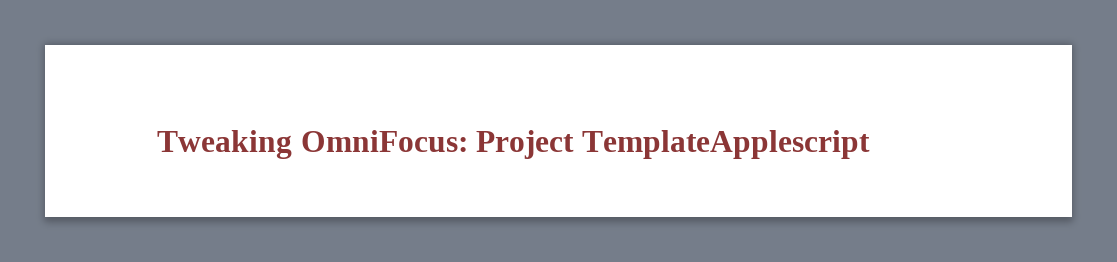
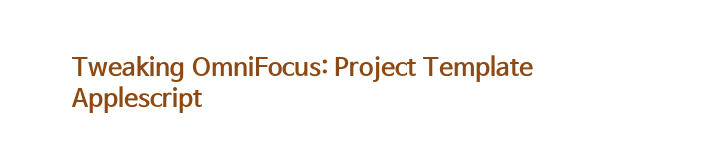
[581,130,870,159] TemplateApplescript -> [423,55,534,82] [71,86,202,113] Template Applescript

